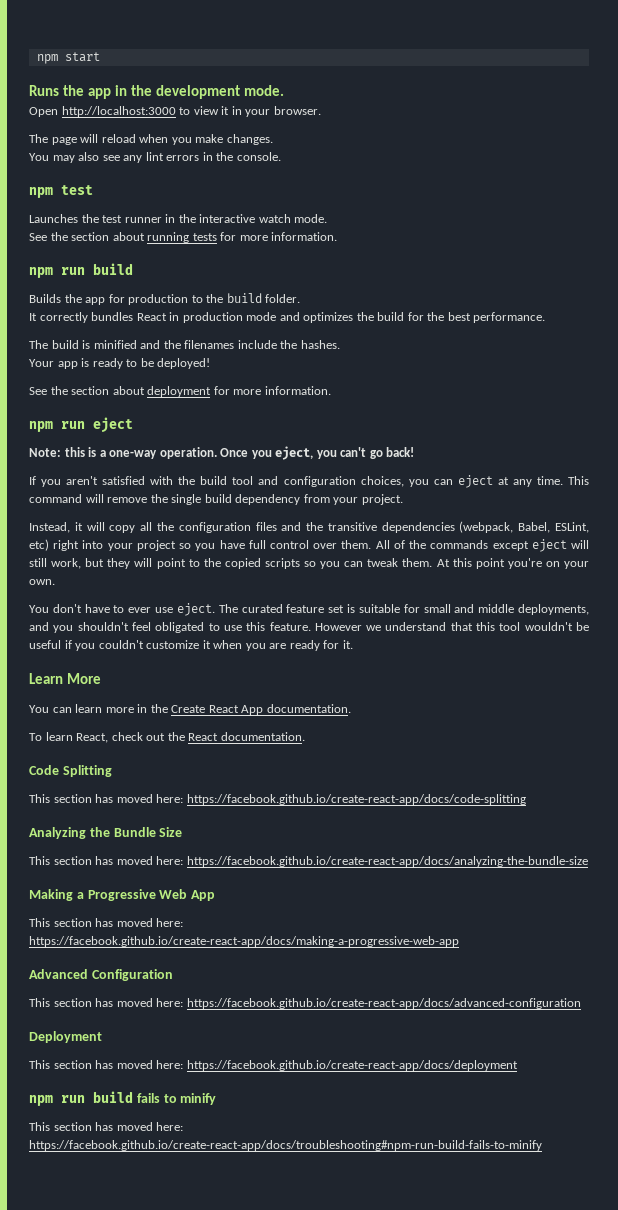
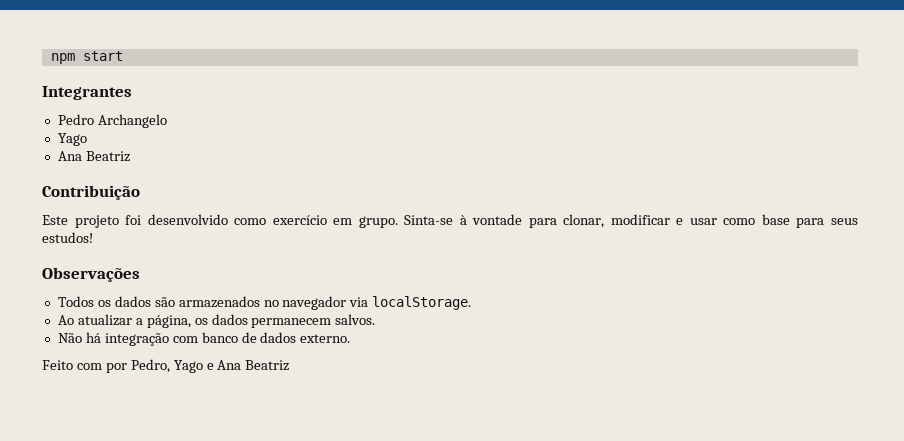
[29,85,285,99] [29,106,321,117] [29,134,273,145] [29,152,281,163] [29,185,93,198] [29,214,328,223] [29,232,338,243] [29,263,133,278] [29,293,301,305] [29,312,546,323] [29,340,340,349] [29,358,211,369] [29,386,331,397] [29,417,133,433] [29,446,415,460] [29,475,589,488] [29,494,403,505] [29,521,589,533] [29,539,589,552] [29,558,590,569] [29,579,55,585] [29,603,589,616] [29,622,589,633] [29,640,353,651] [29,673,102,684] [29,704,351,715] [29,732,305,743] [29,765,112,777] [29,794,526,805] [29,827,183,839] [29,856,588,867] [29,889,216,901] [29,918,184,927] [29,936,459,947] [29,969,173,981] [29,998,581,1009] [29,1031,102,1043] [29,1060,518,1071] [29,1091,217,1106] [29,1122,184,1131] [29,1140,542,1151] Runs the app in the development mode. // Open http://localhost:3000 to view it in your browser. // The page will reload when you make changes. // You may also see any lint errors in the console. // npm test // Launches the test runner in the interactive watch mode. // See the section about running tests for more information. // npm run build // Builds the app for production to the build folder. // It correctly bundles React in production mode and optimizes the build for the best performance. // The build is minified and the filenames include the hashes. // Your app is ready to be deployed! // See the section about deployment for more information. // npm run eject // Note: this is a one-way operation. Once you eject, you can't go back! // If you aren't satisfied with the build tool and configuration choices, you can eject at any time. This command will remove the single build dependency from your project. // Instead, it will copy all the configuration files and the transitive dependencies (webpack, Babel, ESLint, etc) right into your project so you have full control over them. All of the commands except eject will still work, but they will point to the copied scripts so you can tweak them. At this point you're on your own. // You don't have to ever use eject. The curated feature set is suitable for small and middle deployments, and you shouldn't feel obligated to use this feature. However we understand that this tool wouldn't be useful if you couldn't customize it when you are ready for it. // Learn More // You can learn more in the Create React App documentation. // To learn React, check out the React documentation. // Code Splitting // This section has moved here: https://facebook.github.io/create-react-app/docs/code-splitting // Analyzing the Bundle Size // This section has moved here: https://facebook.github.io/create-react-app/docs/analyzing-the-bundle-size // Making a Progressive Web App // This section has moved here: https://facebook.github.io/create-react-app/docs/making-a-progressive-web-app // Advanced Configuration // This section has moved here: https://facebook.github.io/create-react-app/docs/advanced-configuration // Deployment // This section has moved here: https://facebook.github.io/create-react-app/docs/deployment // npm run build fails to minify // This section has moved here: https://facebook.github.io/create-react-app/docs/troubleshooting#npm-run-build-fails-to-minify -> [42,86,132,100] [57,114,167,128] [57,133,87,146] [57,151,130,162] [42,185,140,200] [42,214,858,228] [42,232,93,243] [42,267,140,282] [57,296,472,310] [57,314,376,328] [57,332,351,346] [42,359,290,373] Integrantes // Pedro Archangelo // Yago // Ana Beatriz // Contribuição // Este projeto foi desenvolvido como exercício em grupo. Sinta-se à vontade para clonar, modificar e usar como base para seus estudos! // Observações // Todos os dados são armazenados no navegador via localStorage. // Ao atualizar a página, os dados permanecem salvos. // Não há integração com banco de dados externo. // Feito com por Pedro, Yago e Ana Beatriz

